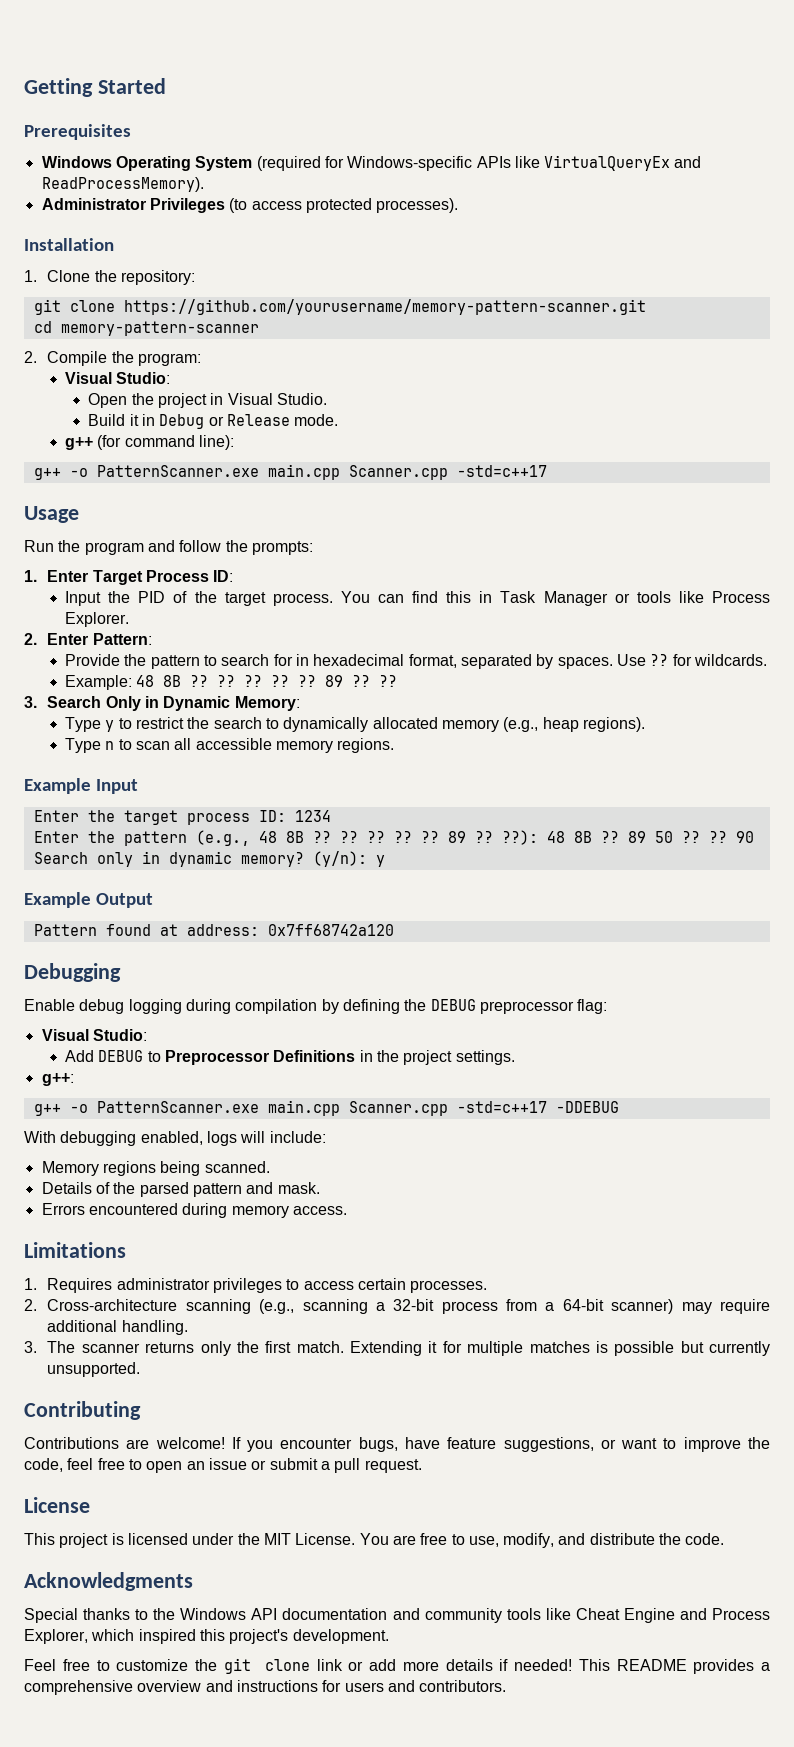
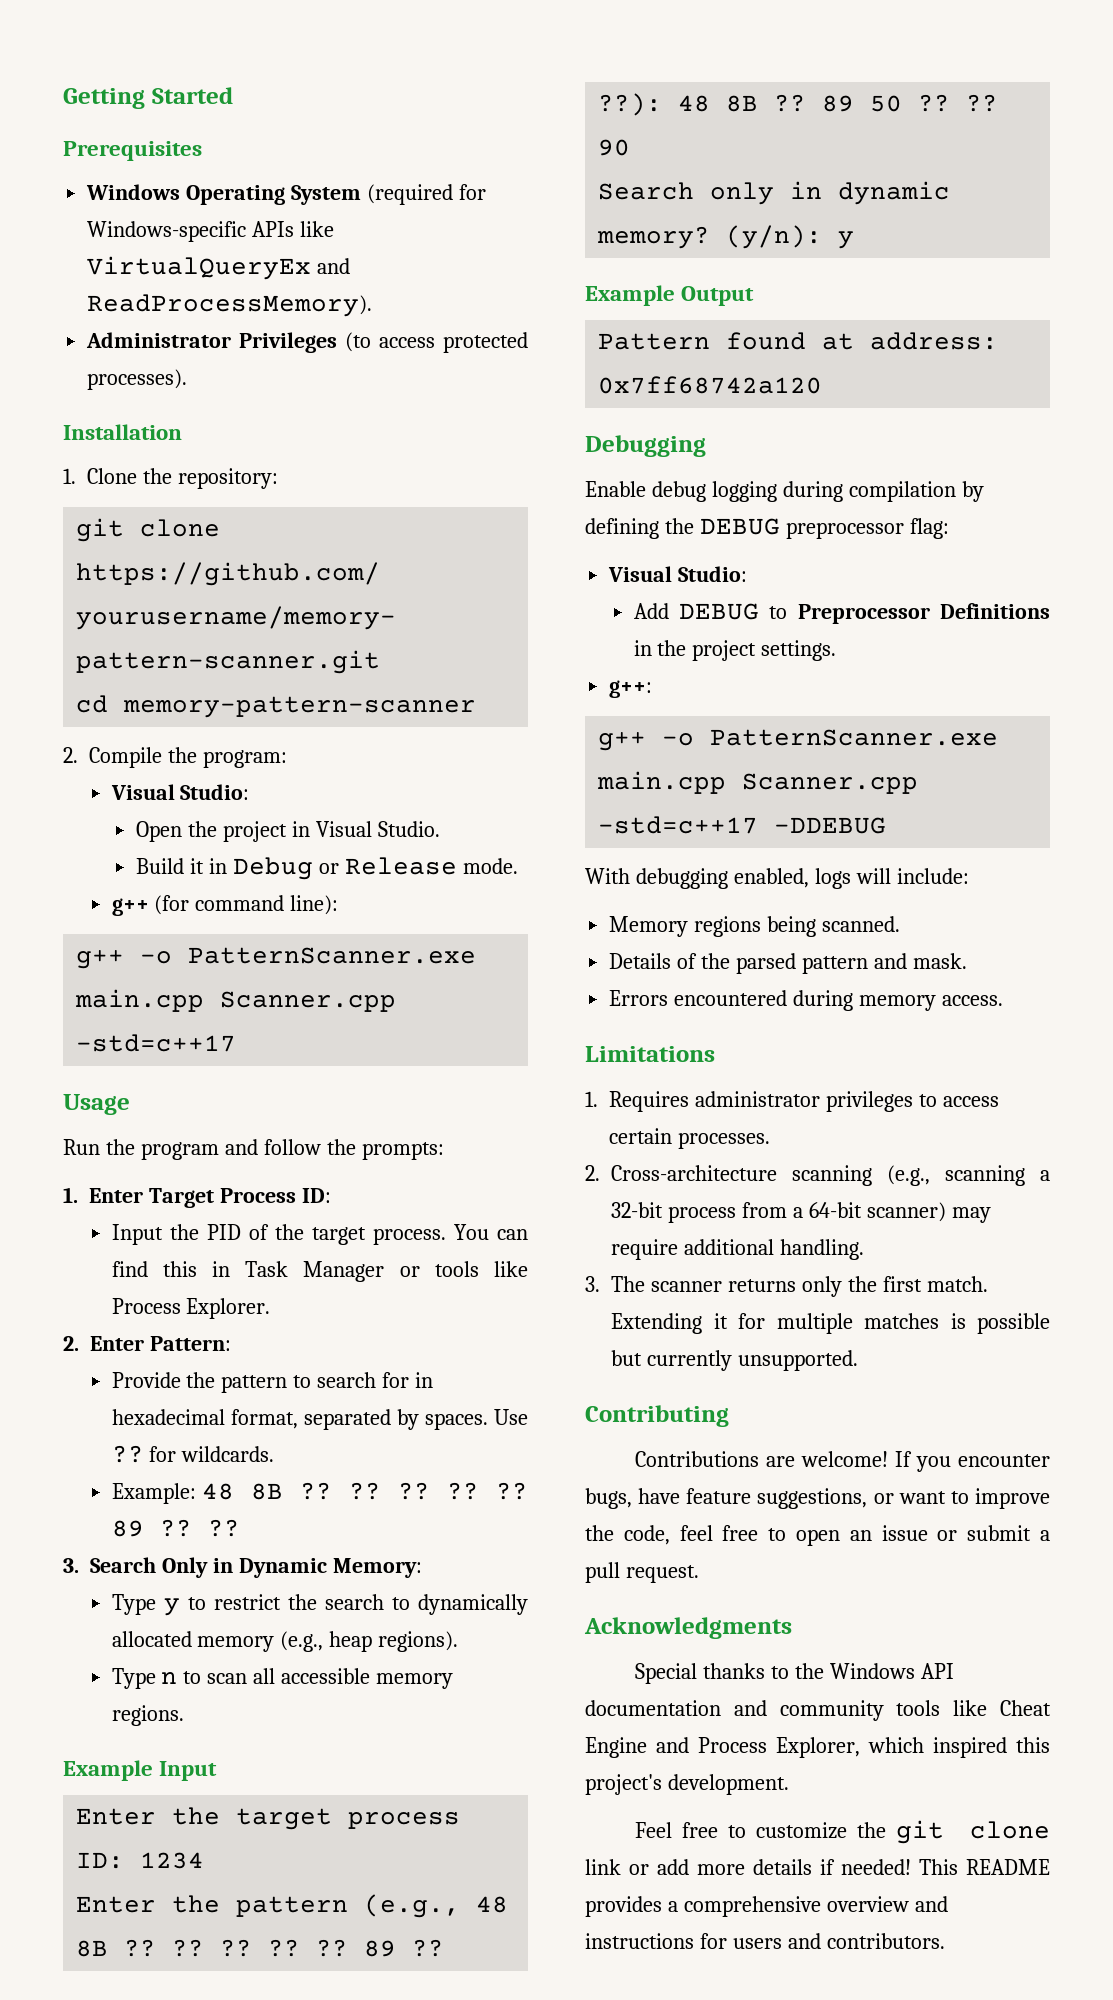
[24,1497,90,1513] [24,1533,725,1548] // License // This project is licensed under the MIT License. You are free to use, modify, and distribute the code. -> (699, 1574) none

